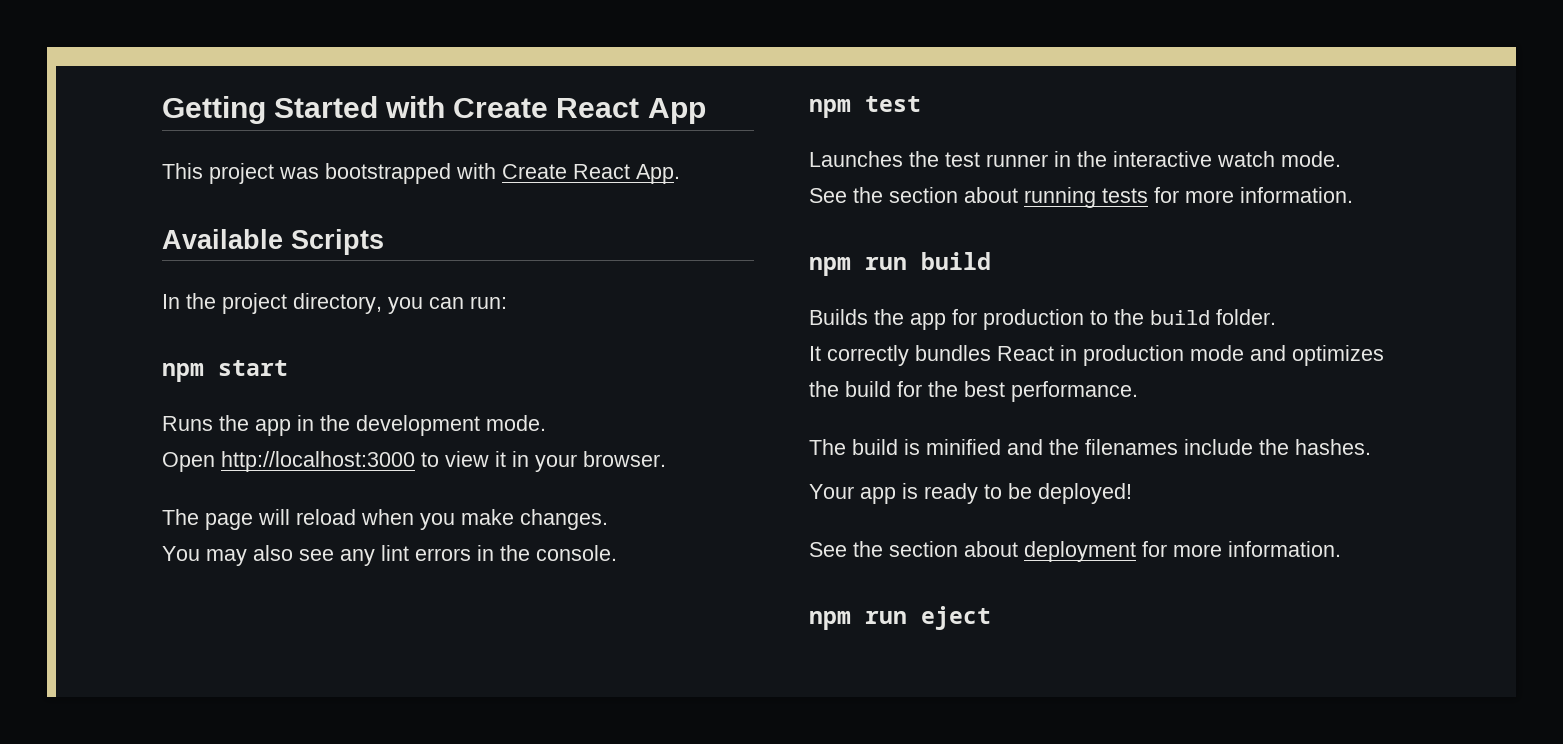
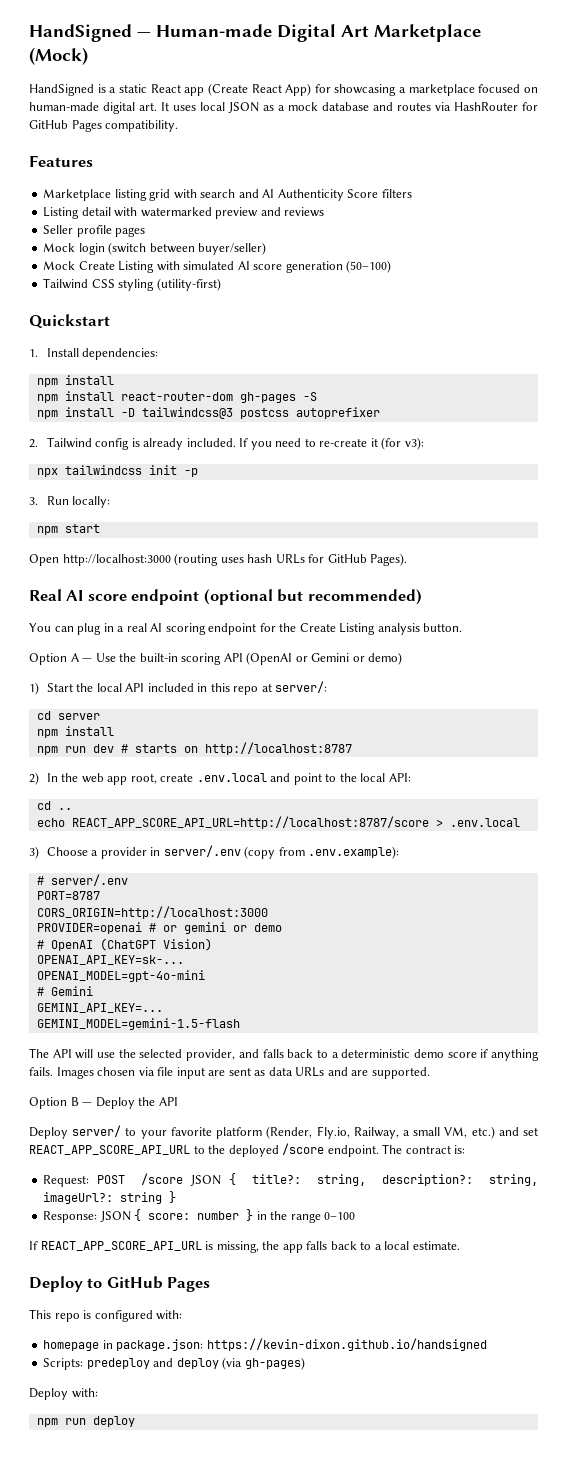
[162,96,706,124] [162,163,680,184] [162,229,384,255] [162,293,507,314] [162,360,288,382] [162,415,546,436] [162,451,666,472] [162,509,608,530] [162,545,617,566] [809,96,921,118] [809,151,1341,167] [809,187,1353,208] [809,252,991,276] [809,309,1276,330] [809,345,1384,366] [809,381,1138,402] [809,439,1371,455] [809,483,1132,504] [809,541,1341,562] [809,606,991,630] Getting Started with Create React App // This project was bootstrapped with Create React App. // Available Scripts // In the project directory, you can run: // npm start // Runs the app in the development mode. // Open http://localhost:3000 to view it in your browser. // The page will reload when you make changes. // You may also see any lint errors in the console. // npm test // Launches the test runner in the interactive watch mode. // See the section about running tests for more information. // npm run build // Builds the app for production to the build folder. // It correctly bundles React in production mode and optimizes the build for the best performance. // The build is minified and the filenames include the hashes. // Your app is ready to be deployed! // See the section about deployment for more information. // npm run eject -> [29,24,481,42] [29,47,88,65] [29,83,539,96] [29,102,538,114] [29,120,179,132] [29,155,93,167] [43,189,412,201] [43,207,325,219] [43,225,146,237] [43,242,267,255] [43,260,392,273] [43,278,221,291] [29,314,110,329] [29,348,159,360] [36,375,114,387] [36,391,317,403] [36,407,380,419] [29,437,424,450] [36,465,198,477] [29,496,111,508] [36,524,100,535] [29,553,408,566] [29,589,422,605] [29,623,463,635] [29,652,403,665] [29,681,328,695] [36,711,100,720] [36,726,114,738] [36,742,352,755] [29,772,411,785] [36,801,72,810] [36,816,520,829] [29,845,400,859] [36,874,128,886] [36,891,100,900] [36,906,268,919] [36,922,282,934] [36,938,212,951] [36,955,184,965] [36,970,205,982] [36,986,93,996] [36,1003,163,1013] [36,1018,240,1030] [29,1048,539,1061] [29,1067,430,1079] [29,1097,178,1109] [29,1125,539,1139] [29,1143,466,1157] [43,1173,539,1187] [43,1191,177,1204] [43,1209,356,1223] [29,1241,460,1253] [29,1276,211,1292] [29,1309,183,1322] [43,1338,487,1351] [43,1357,305,1370] [29,1388,98,1400] [36,1416,135,1427] HandSigned — Human-made Digital Art Marketplace (Mock) // HandSigned is a static React app (Create React App) for showcasing a marketplace focused on human-made digital art. It uses local JSON as a mock database and routes via HashRouter for GitHub Pages compatibility. // Features // Marketplace listing grid with search and AI Authenticity Score filters // Listing detail with watermarked preview and reviews // Seller profile pages // Mock login (switch between buyer/seller) // Mock Create Listing with simulated AI score generation (50–100) // Tailwind CSS styling (utility-first) // Quickstart // 1. Install dependencies: // npm install // npm install react-router-dom gh-pages -S // npm install -D tailwindcss@3 postcss autoprefixer // 2. Tailwind config is already included. If you need to re-create it (for v3): // npx tailwindcss init -p // 3. Run locally: // npm start // Open http://localhost:3000 (routing uses hash URLs for GitHub Pages). // Real AI score endpoint (optional but recommended) // You can plug in a real AI scoring endpoint for the Create Listing analysis button. // Option A — Use the built-in scoring API (OpenAI or Gemini or demo) // 1) Start the local API included in this repo at server/: // cd server // npm install // npm run dev # starts on http://localhost:8787 // 2) In the web app root, create .env.local and point to the local API: // cd .. // echo REACT_APP_SCORE_API_URL=http://localhost:8787/score > .env.local // 3) Choose a provider in server/.env (copy from .env.example): // # server/.env // PORT=8787 // CORS_ORIGIN=http://localhost:3000 // PROVIDER=openai # or gemini or demo // # OpenAI (ChatGPT Vision) // OPENAI_API_KEY=sk-... // OPENAI_MODEL=gpt-4o-mini // # Gemini // GEMINI_API_KEY=... // GEMINI_MODEL=gemini-1.5-flash // The API will use the selected provider, and falls back to a deterministic demo score if anything fails. Images chosen via file input are sent as data URLs and are supported. // Option B — Deploy the API // Deploy server/ to your favorite platform (Render, Fly.io, Railway, a small VM, etc.) and set REACT_APP_SCORE_API_URL to the deployed /score endpoint. The contract is: // Request: POST /score JSON { title?: string, description?: string, imageUrl?: string } // Response: JSON { score: number } in the range 0–100 // If REACT_APP_SCORE_API_URL is missing, the app falls back to a local estimate. // Deploy to GitHub Pages // This repo is configured with: // homepage in package.json: https://kevin-dixon.github.io/handsigned // Scripts: predeploy and deploy (via gh-pages) // Deploy with: // npm run deploy

